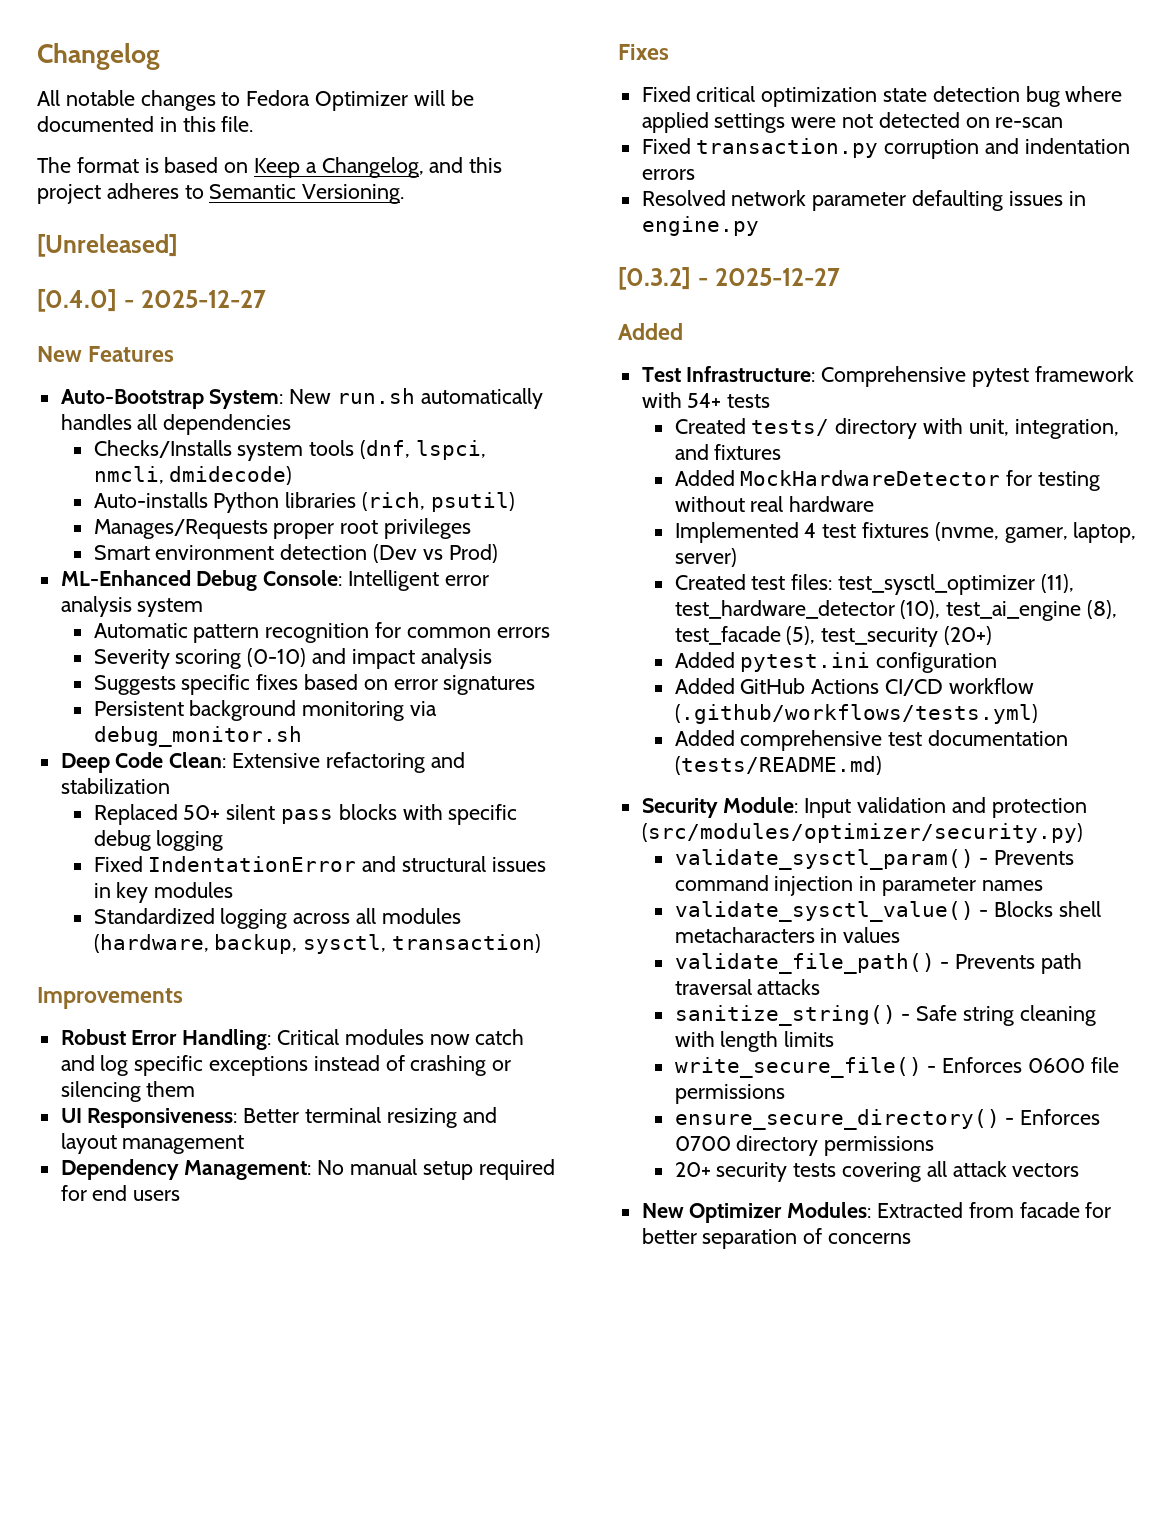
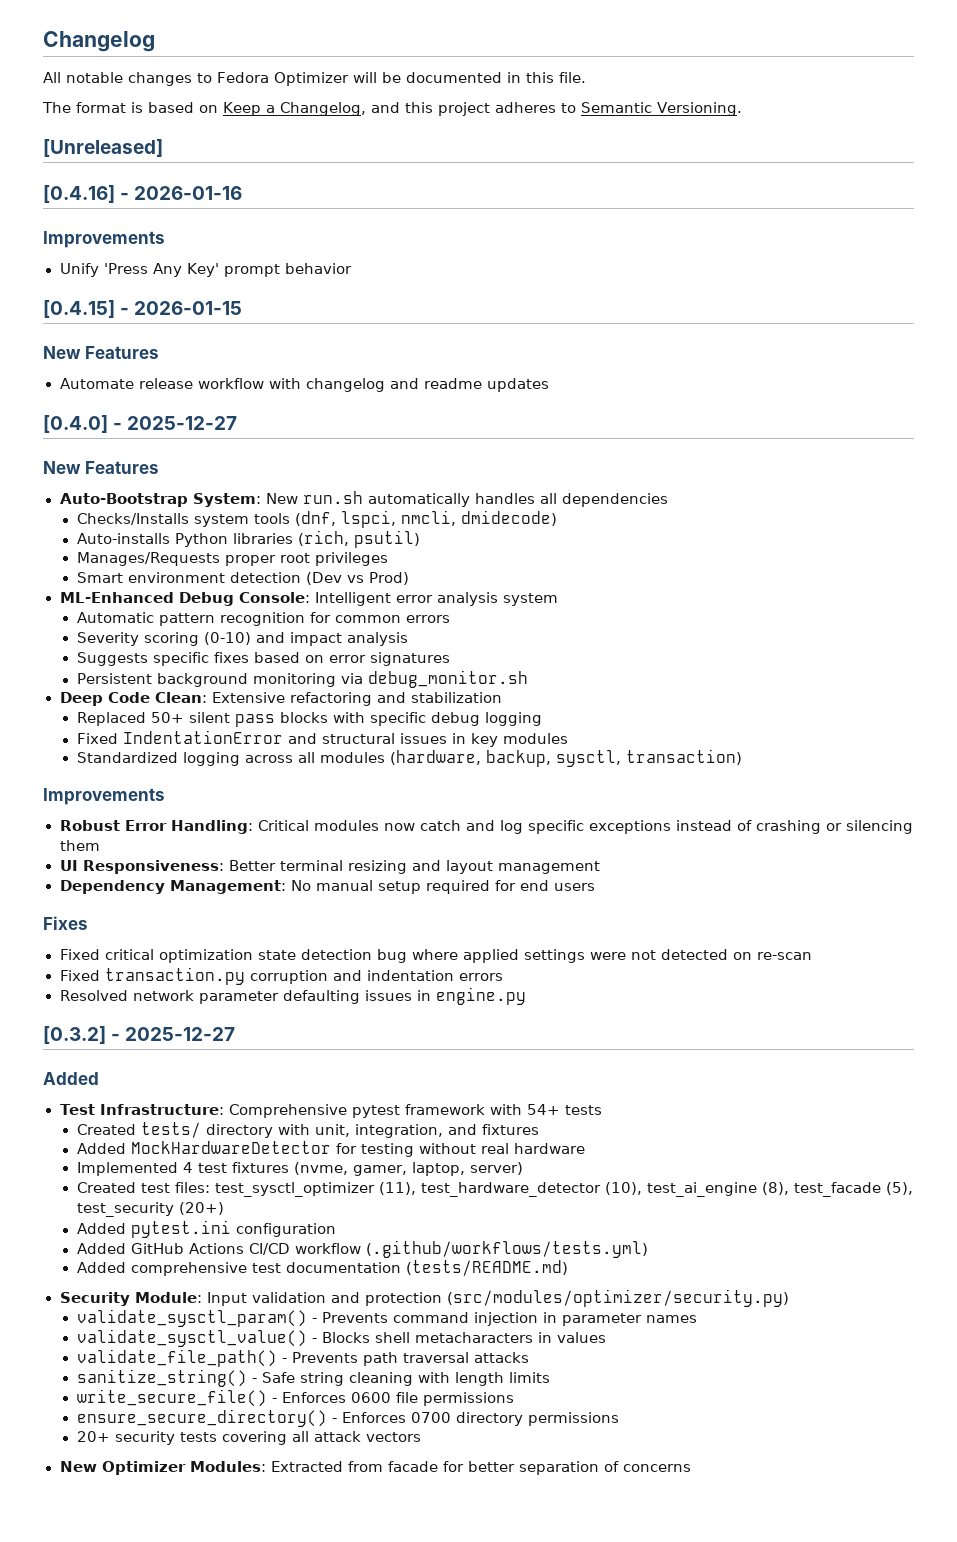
(178, 245) none -> [43,185,243,203] [43,231,165,248] [59,263,352,277] [43,300,243,318] [43,346,159,359] [59,378,549,392] // [0.4.16] - 2026-01-16 // Improvements // Unify 'Press Any Key' prompt behavior // [0.4.15] - 2026-01-15 // New Features // Automate release workflow with changelog and readme updates

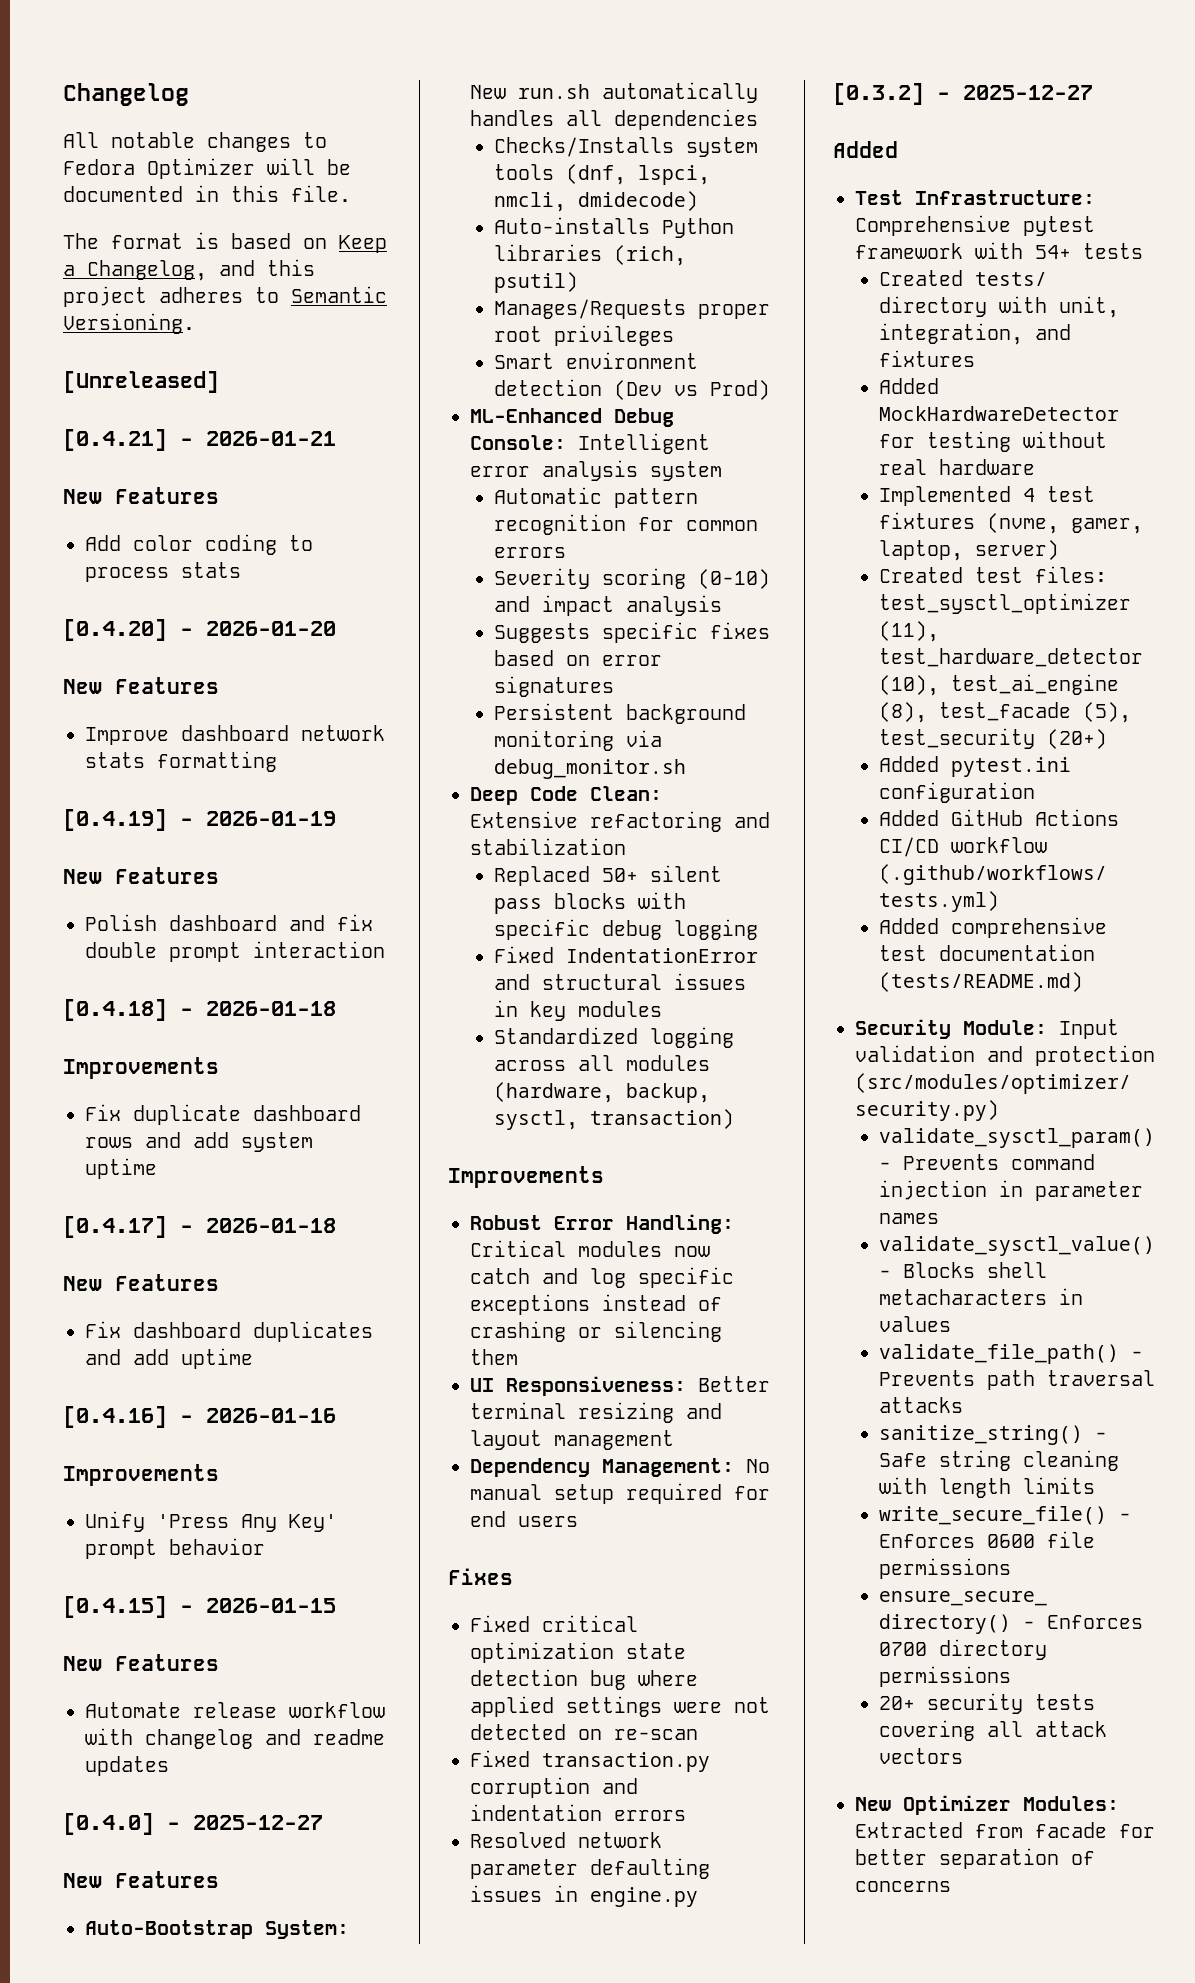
(163, 148) none -> [63,429,336,451] [63,487,219,504] [85,534,313,555] [85,562,241,582] [63,619,336,641] [63,677,219,694] [85,725,385,745] [85,751,277,772] [63,809,336,831] [63,867,219,884] [85,914,373,931] [85,941,385,962] [63,999,336,1021] [63,1057,219,1079] [85,1104,361,1125] [85,1132,313,1152] [85,1158,157,1179] [63,1216,336,1238] [63,1274,219,1291] [85,1321,373,1342] [85,1348,253,1369] // [0.4.21] - 2026-01-21 // New Features // Add color coding to process stats // [0.4.20] - 2026-01-20 // New Features // Improve dashboard network stats formatting // [0.4.19] - 2026-01-19 // New Features // Polish dashboard and fix double prompt interaction // [0.4.18] - 2026-01-18 // Improvements // Fix duplicate dashboard rows and add system uptime // [0.4.17] - 2026-01-18 // New Features // Fix dashboard duplicates and add uptime

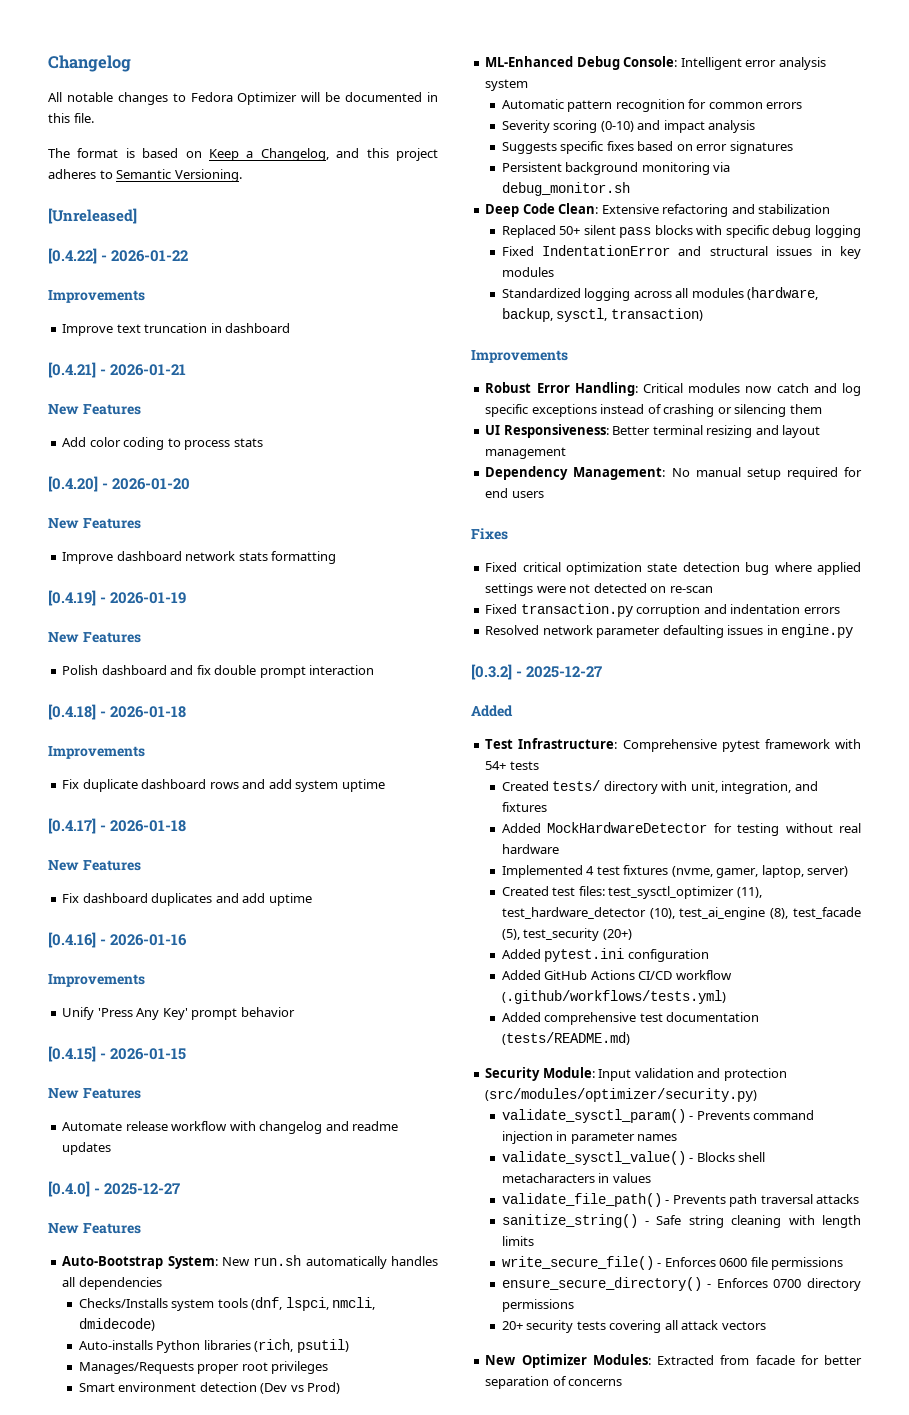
(219, 382) none -> [48,248,189,264] [48,290,145,303] [62,323,291,336] // [0.4.22] - 2026-01-22 // Improvements // Improve text truncation in dashboard

